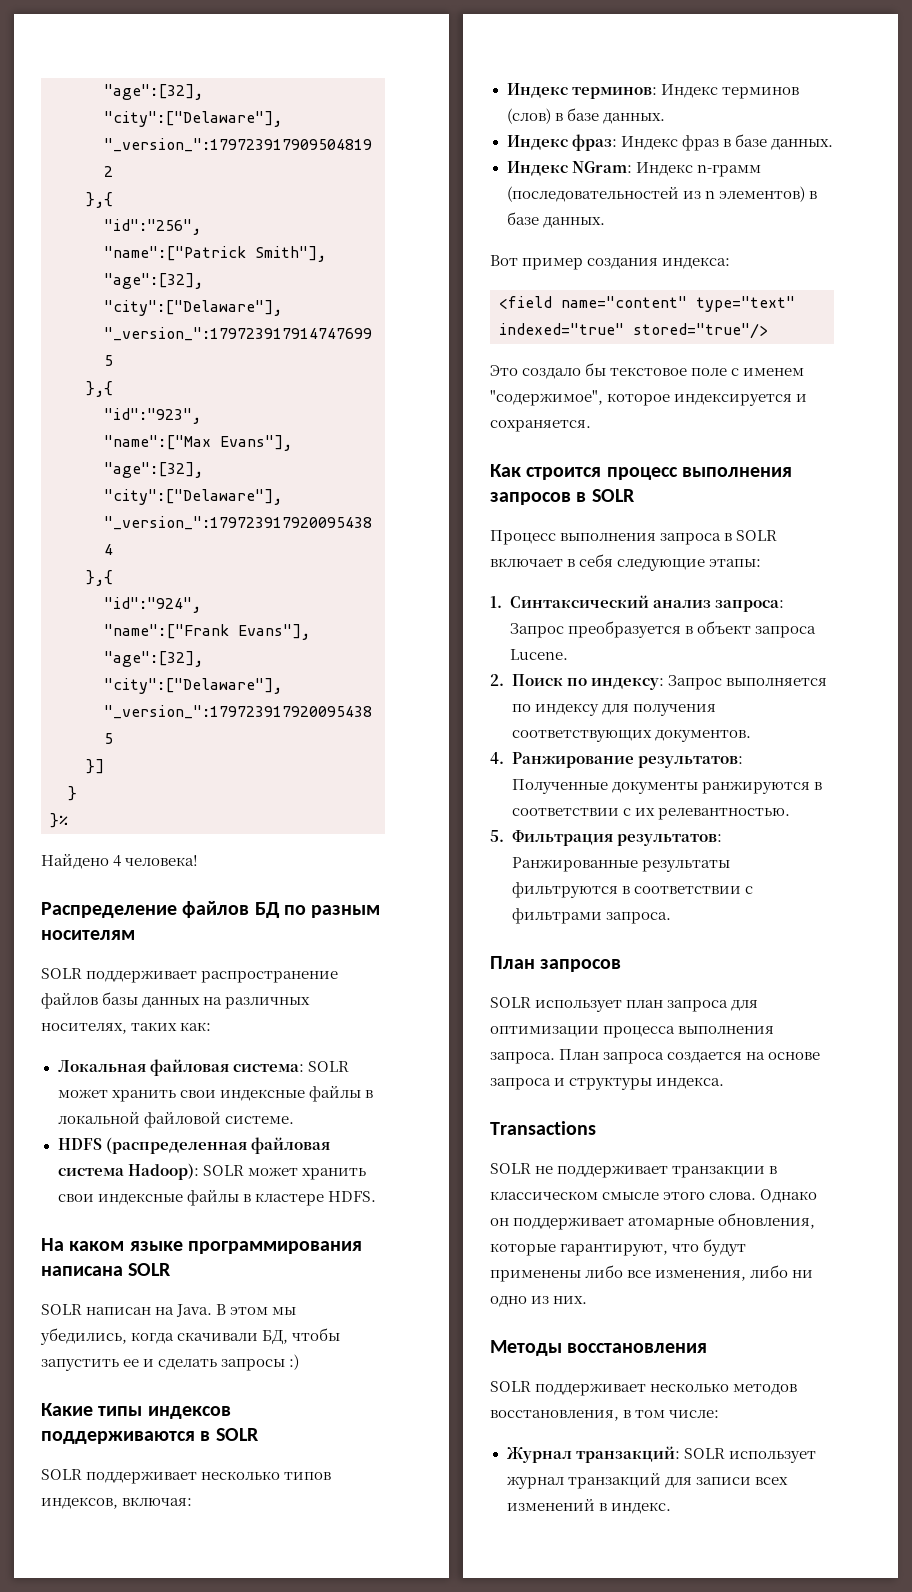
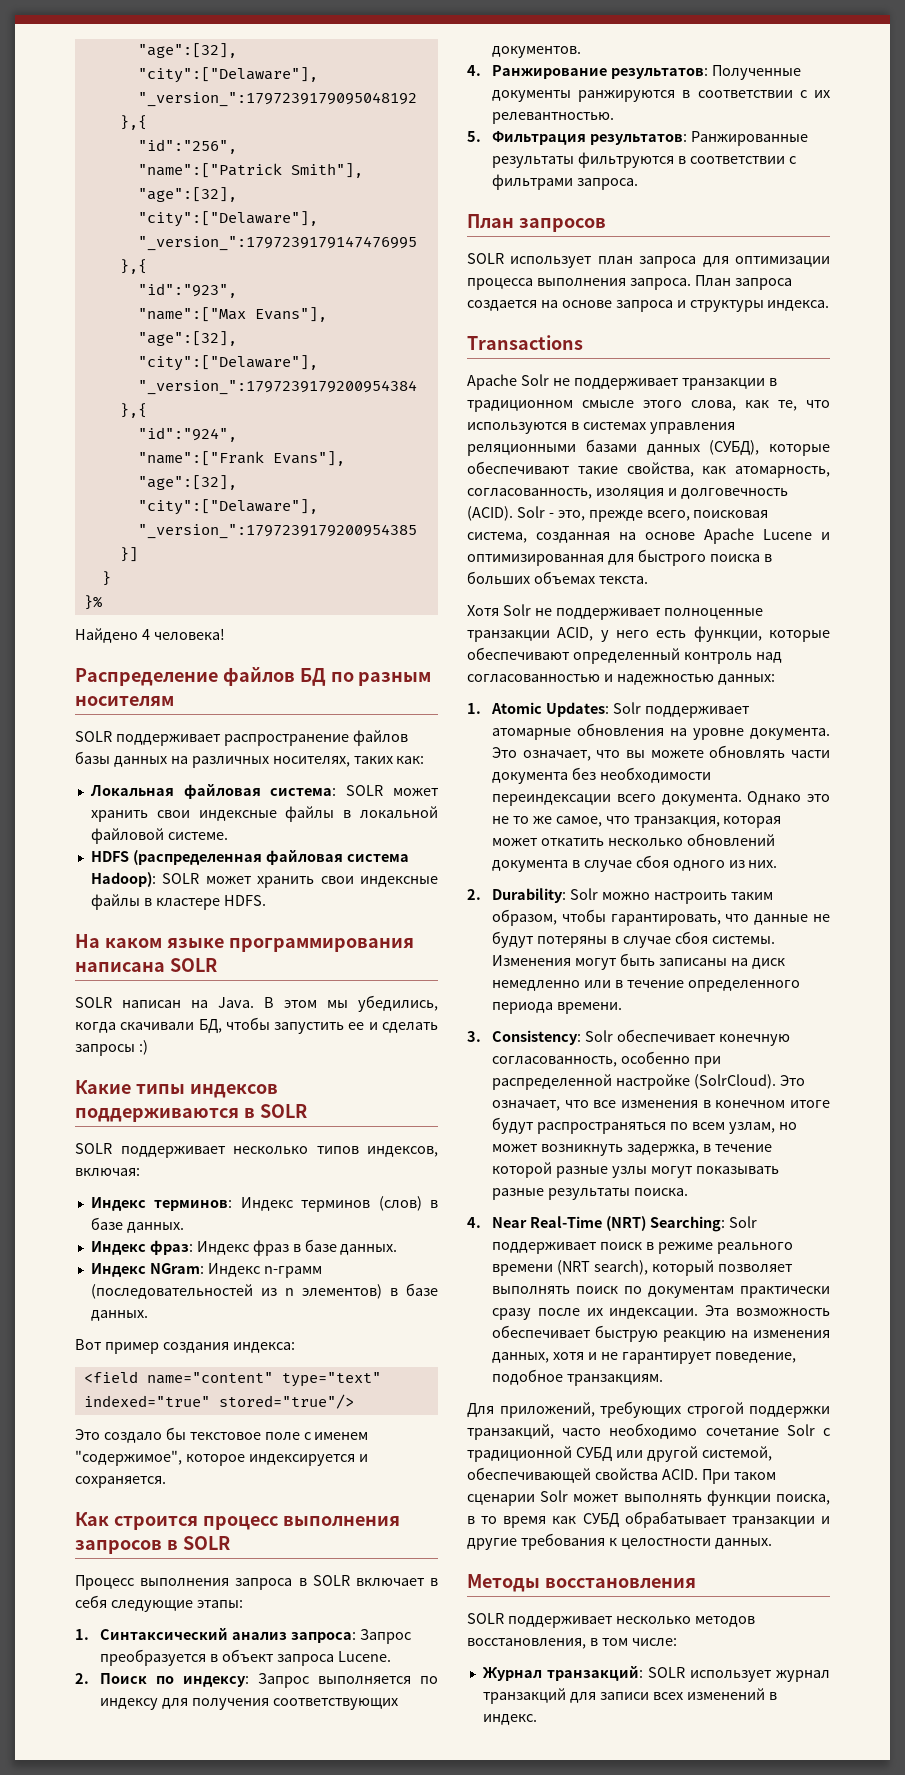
[490,1163,531,1174] SOLR -> [467,374,549,390] Apache Solr
[490,1191,598,1200] классическом -> [467,400,573,412] традиционном
[709,1189,818,1203] [490,1213,816,1230] [490,1239,747,1256] [490,1265,814,1282] [490,1296,588,1307] слова. Однако он поддерживает атомарные обновления, которые гарантируют, что будут применены либо все изменения, либо ни одно из них. -> [691,400,830,411] [467,422,735,434] [467,439,830,456] [467,461,830,478] [467,488,788,499] [467,506,769,522] [467,528,830,544] [467,549,772,566] [467,571,648,584] [467,604,763,620] [467,626,830,642] [467,647,782,664] [467,674,775,685] [467,702,750,718] [491,723,830,740] [491,745,830,761] [491,767,711,784] [491,791,830,806] [491,816,782,828] [491,833,775,846] [491,855,778,872] [467,888,773,904] [491,909,830,926] [491,931,775,948] [491,953,785,970] [491,980,800,992] [491,1002,622,1014] [467,1029,790,1046] [491,1051,721,1068] [491,1074,805,1090] [491,1100,830,1111] [491,1117,797,1134] [491,1144,772,1156] [491,1162,779,1178] [491,1188,688,1200] [467,1216,757,1232] [491,1242,793,1254] [491,1260,793,1276] [491,1286,830,1298] [491,1305,830,1320] [491,1325,830,1342] [491,1352,796,1364] [491,1369,663,1386] [467,1401,830,1418] [467,1423,830,1440] [467,1446,772,1462] [467,1467,776,1484] [467,1490,830,1506] [467,1511,830,1528] [467,1533,772,1550] слова, как те, что используются в системах управления реляционными базами данных (СУБД), которые обеспечивают такие свойства, как атомарность, согласованность, изоляция и долговечность (ACID). Solr - это, прежде всего, поисковая система, созданная на основе Apache Lucene и оптимизированная для быстрого поиска в больших объемах текста. // Хотя Solr не поддерживает полноценные транзакции ACID, у него есть функции, которые обеспечивают определенный контроль над согласованностью и надежностью данных: // 1. Atomic Updates: Solr поддерживает атомарные обновления на уровне документа. Это означает, что вы можете обновлять части документа без необходимости переиндексации всего документа. Однако это не то же самое, что транзакция, которая может откатить несколько обновлений документа в случае сбоя одного из них. // 2. Durability: Solr можно настроить таким образом, чтобы гарантировать, что данные не будут потеряны в случае сбоя системы. Изменения могут быть записаны на диск немедленно или в течение определенного периода времени. // 3. Consistency: Solr обеспечивает конечную согласованность, особенно при распределенной настройке (SolrCloud). Это означает, что все изменения в конечном итоге будут распространяться по всем узлам, но может возникнуть задержка, в течение которой разные узлы могут показывать разные результаты поиска. // 4. Near Real-Time (NRT) Searching: Solr поддерживает поиск в режиме реального времени (NRT search), который позволяет выполнять поиск по документам практически сразу после их индексации. Эта возможность обеспечивает быструю реакцию на изменения данных, хотя и не гарантирует поведение, подобное транзакциям. // Для приложений, требующих строгой поддержки транзакций, часто необходимо сочетание Solr с традиционной СУБД или другой системой, обеспечивающей свойства ACID. При таком сценарии Solr может выполнять функции поиска, в то время как СУБД обрабатывает транзакции и другие требования к целостности данных.

